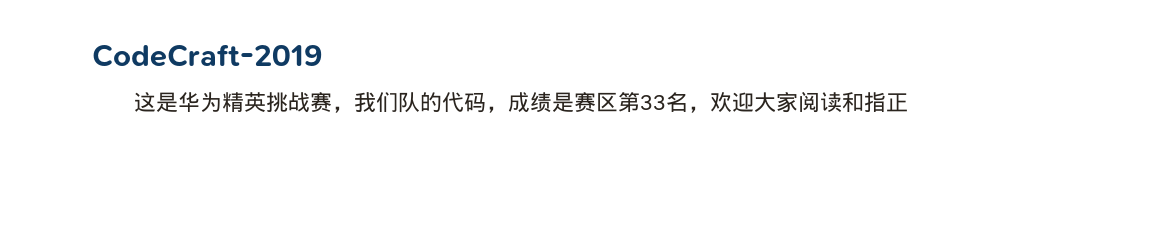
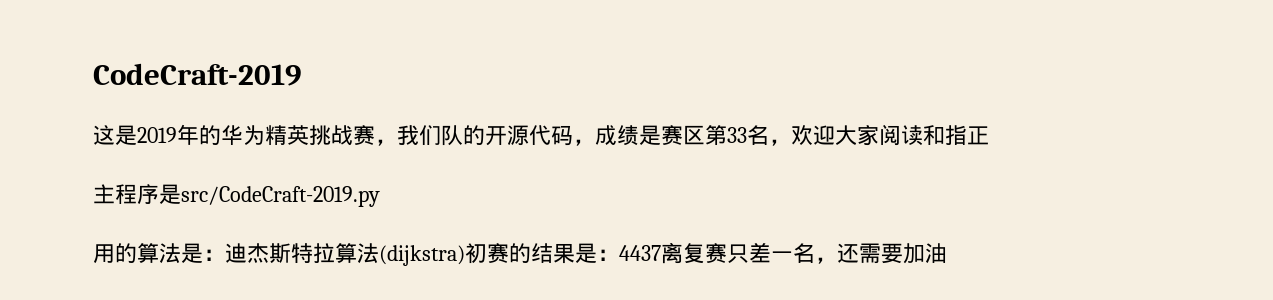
(178, 102) none -> [137,124,221,145] 2019年的
(442, 102) none -> [485,125,529,146] 开源
(908, 102) none -> [93,184,380,207] [93,242,947,266] // 主程序是src/CodeCraft-2019.py // 用的算法是：迪杰斯特拉算法(dijkstra)初赛的结果是：4437离复赛只差一名，还需要加油

